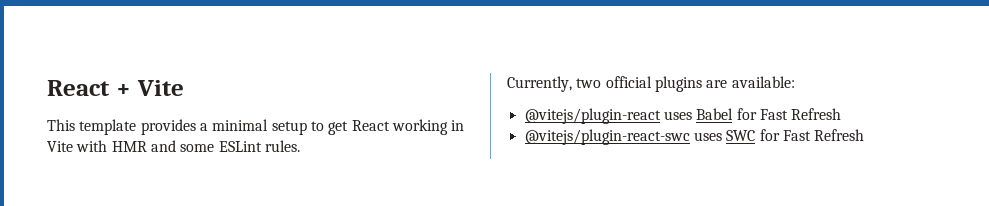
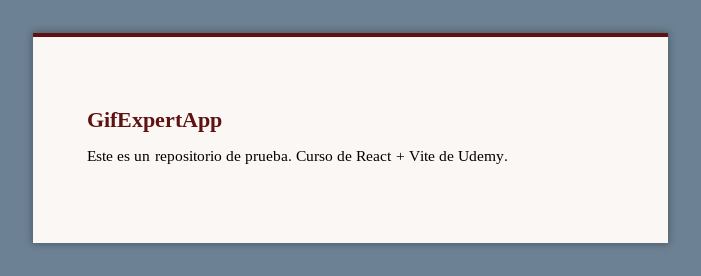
[47,80,184,96] [47,119,465,135] [47,140,300,152] [507,76,795,92] [524,108,842,124] [524,129,865,145] React + Vite // This template provides a minimal setup to get React working in Vite with HMR and some ESLint rules. // Currently, two official plugins are available: // @vitejs/plugin-react uses Babel for Fast Refresh // @vitejs/plugin-react-swc uses SWC for Fast Refresh -> [87,112,222,132] [87,151,509,164] GifExpertApp // Este es un repositorio de prueba. Curso de React + Vite de Udemy.

